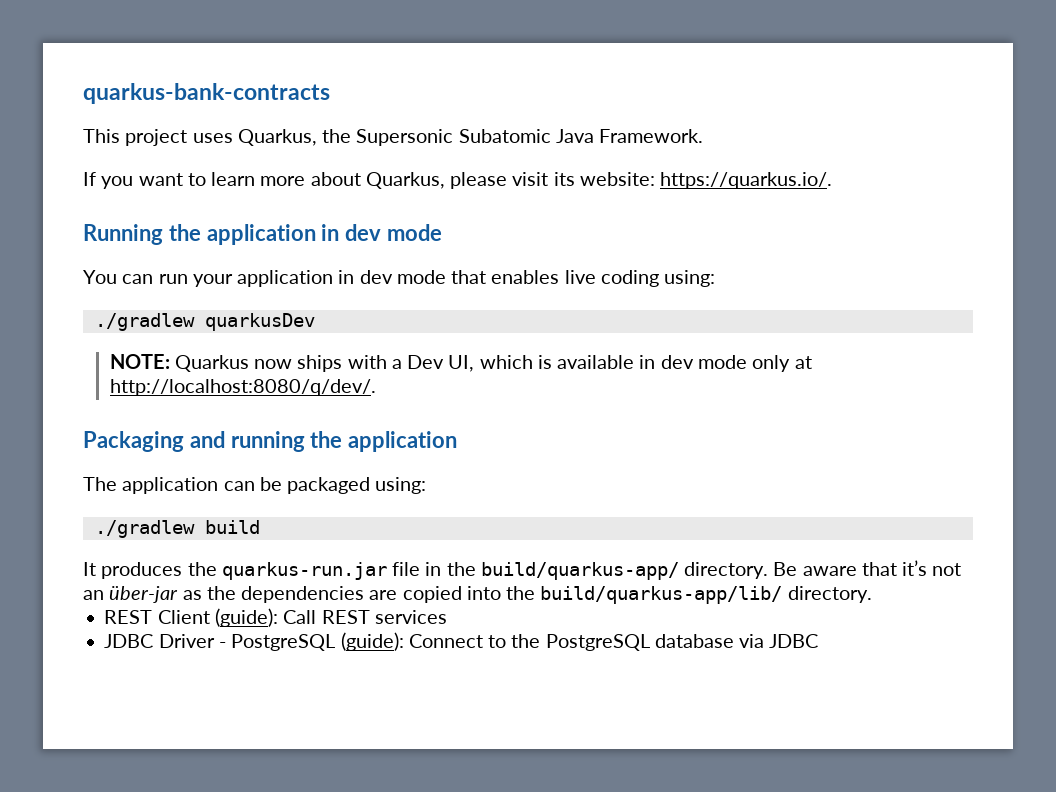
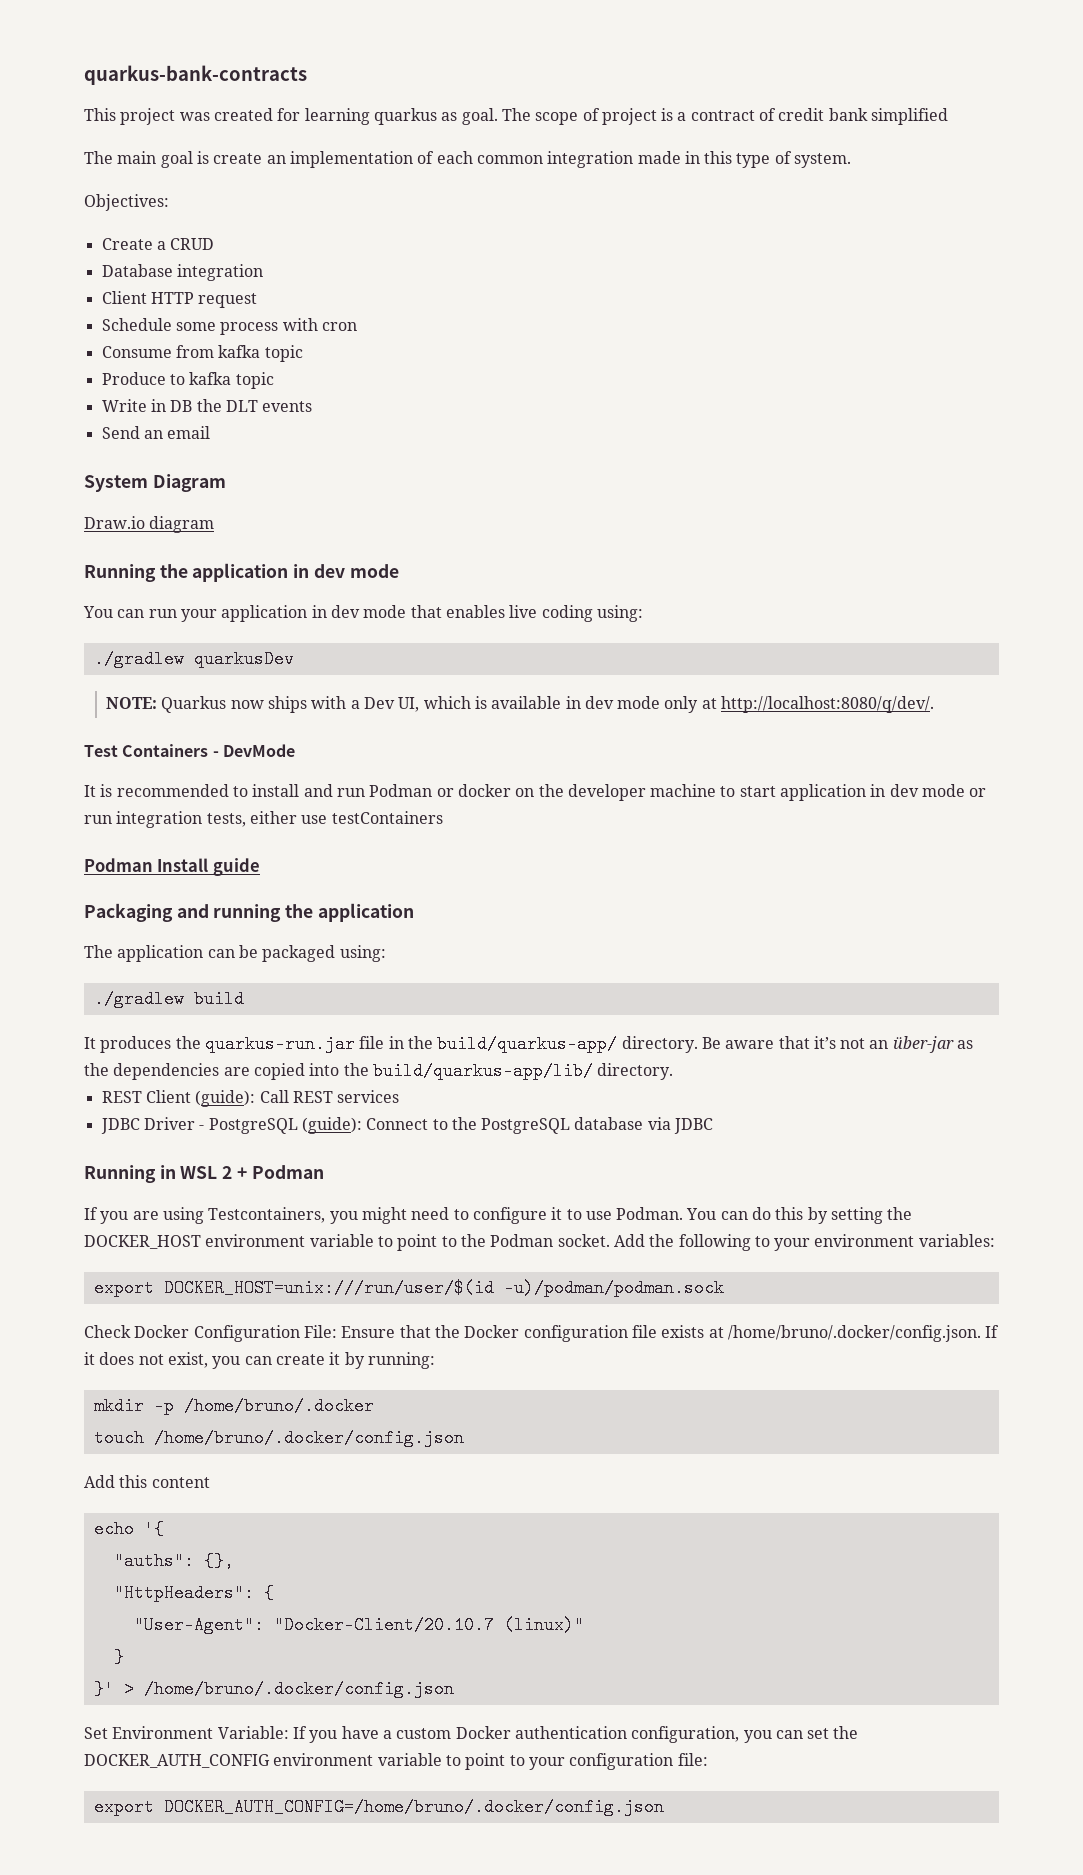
[192,129,704,146] [83,172,833,189] uses Quarkus, the Supersonic Subatomic Java Framework. // If you want to learn more about Quarkus, please visit its website: https://quarkus.io/. -> [179,108,949,125] [84,151,852,168] [84,194,169,211] [101,238,215,250] [101,264,263,281] [101,291,258,308] [101,318,357,335] [101,345,303,362] [101,372,274,389] [101,399,313,412] [101,426,211,439] [84,474,226,492] [84,516,215,533] was created for learning quarkus as goal. The scope of project is a contract of credit bank simplified // The main goal is create an implementation of each common integration made in this type of system. // Objectives: // Create a CRUD // Database integration // Client HTTP request // Schedule some process with cron // Consume from kafka topic // Produce to kafka topic // Write in DB the DLT events // Send an email // System Diagram // Draw.io diagram
(376, 387) none -> [84,744,295,757] [84,784,987,801] [84,811,443,828] [84,858,260,876] // Test Containers - DevMode // It is recommended to install and run Podman or docker on the developer machine to start application in dev mode or run integration tests, either use testContainers // Podman Install guide
(819, 641) none -> [84,1165,324,1183] [84,1207,913,1224] [84,1234,995,1251] [93,1279,724,1297] [84,1325,1000,1342] [84,1352,435,1369] [93,1397,374,1415] [93,1429,464,1447] [84,1475,210,1488] [93,1520,164,1538] [113,1552,234,1570] [113,1584,274,1602] [133,1616,584,1634] [113,1648,124,1666] [93,1680,454,1698] [84,1726,859,1743] [84,1753,708,1770] [93,1798,664,1816] // Running in WSL 2 + Podman // If you are using Testcontainers, you might need to configure it to use Podman. You can do this by setting the DOCKER_HOST environment variable to point to the Podman socket. Add the following to your environment variables: // export DOCKER_HOST=unix:///run/user/$(id -u)/podman/podman.sock // Check Docker Configuration File: Ensure that the Docker configuration file exists at /home/bruno/.docker/config.json. If it does not exist, you can create it by running: // mkdir -p /home/bruno/.docker // touch /home/bruno/.docker/config.json // Add this content // echo '{ // "auths": {}, // "HttpHeaders": { // "User-Agent": "Docker-Client/20.10.7 (linux)" // } // }' > /home/bruno/.docker/config.json // Set Environment Variable: If you have a custom Docker authentication configuration, you can set the DOCKER_AUTH_CONFIG environment variable to point to your configuration file: // export DOCKER_AUTH_CONFIG=/home/bruno/.docker/config.json

